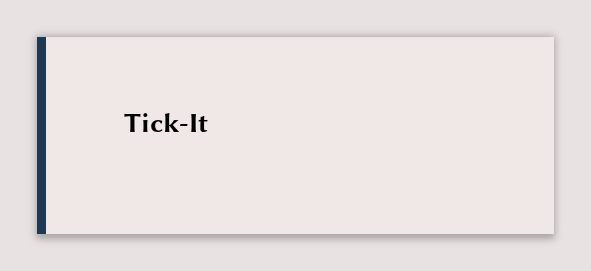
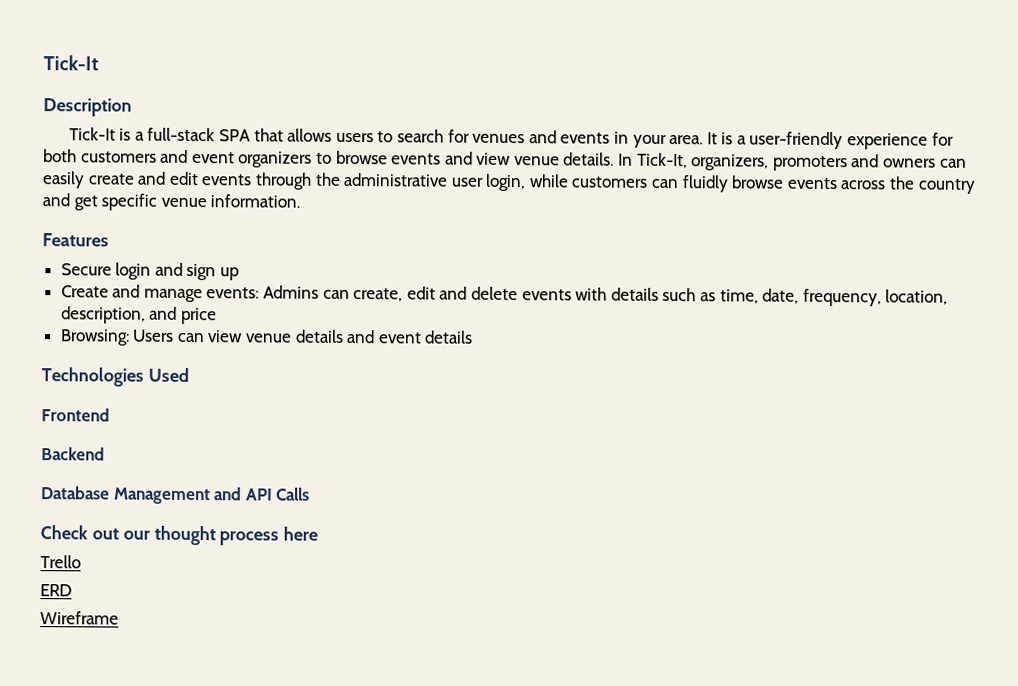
[124,113,208,132] Tick-It -> [43,55,99,71] [43,98,132,117] [68,127,954,150] [43,149,967,172] [42,171,976,194] [42,193,301,211] [42,233,109,247] [60,262,240,281] [60,284,949,307] [60,306,217,325] [59,329,474,346] [41,367,189,387] [41,408,110,422] [41,447,105,461] [41,486,311,505] [40,525,319,546] [40,555,81,569] [40,584,72,597] [40,611,119,625] Tick-It // Description // Tick-It is a full-stack SPA that allows users to search for venues and events in your area. It is a user-friendly experience for both customers and event organizers to browse events and view venue details. In Tick-It, organizers, promoters and owners can easily create and edit events through the administrative user login, while customers can fluidly browse events across the country and get specific venue information. // Features // Secure login and sign up // Create and manage events: Admins can create, edit and delete events with details such as time, date, frequency, location, description, and price // Browsing: Users can view venue details and event details // Technologies Used // Frontend // Backend // Database Management and API Calls // Check out our thought process here // Trello // ERD // Wireframe

